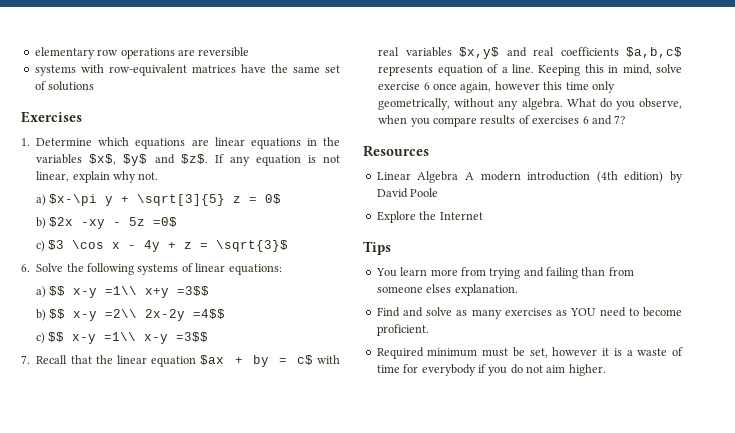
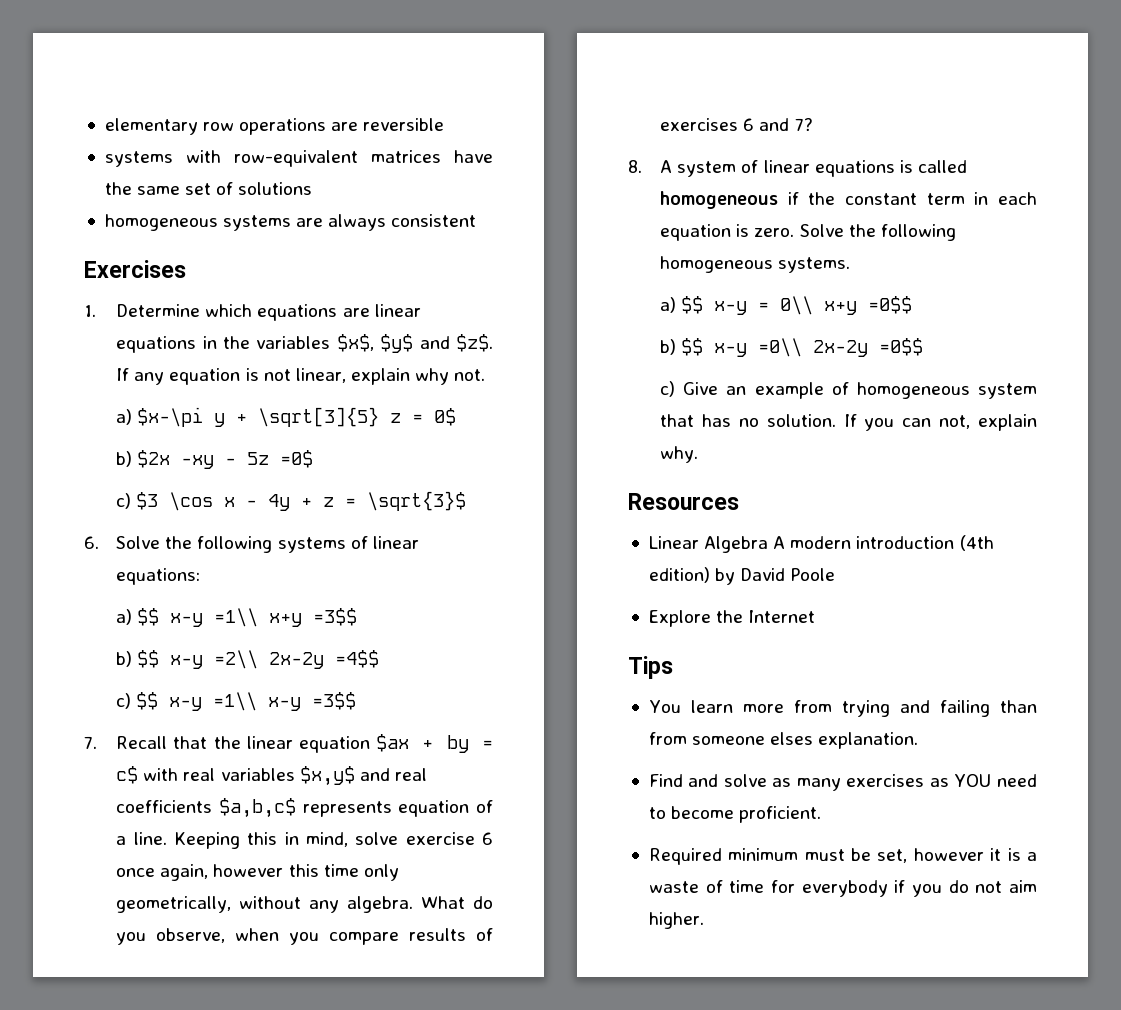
(95, 86) none -> [104,214,477,231] // homogeneous systems are always consistent
(626, 119) none -> [628,160,967,177] [660,191,1037,209] [660,224,956,241] [660,256,851,273] [660,296,913,315] [660,338,924,357] [660,381,1037,399] [660,414,1037,431] [660,446,699,463] // 8. A system of linear equations is called homogeneous if the constant term in each equation is zero. Solve the following homogeneous systems. // a) $$ x-y = 0\\ x+y =0$$ // b) $$ x-y =0\\ 2x-2y =0$$ // c) Give an example of homogeneous system that has no solution. If you can not, explain why.

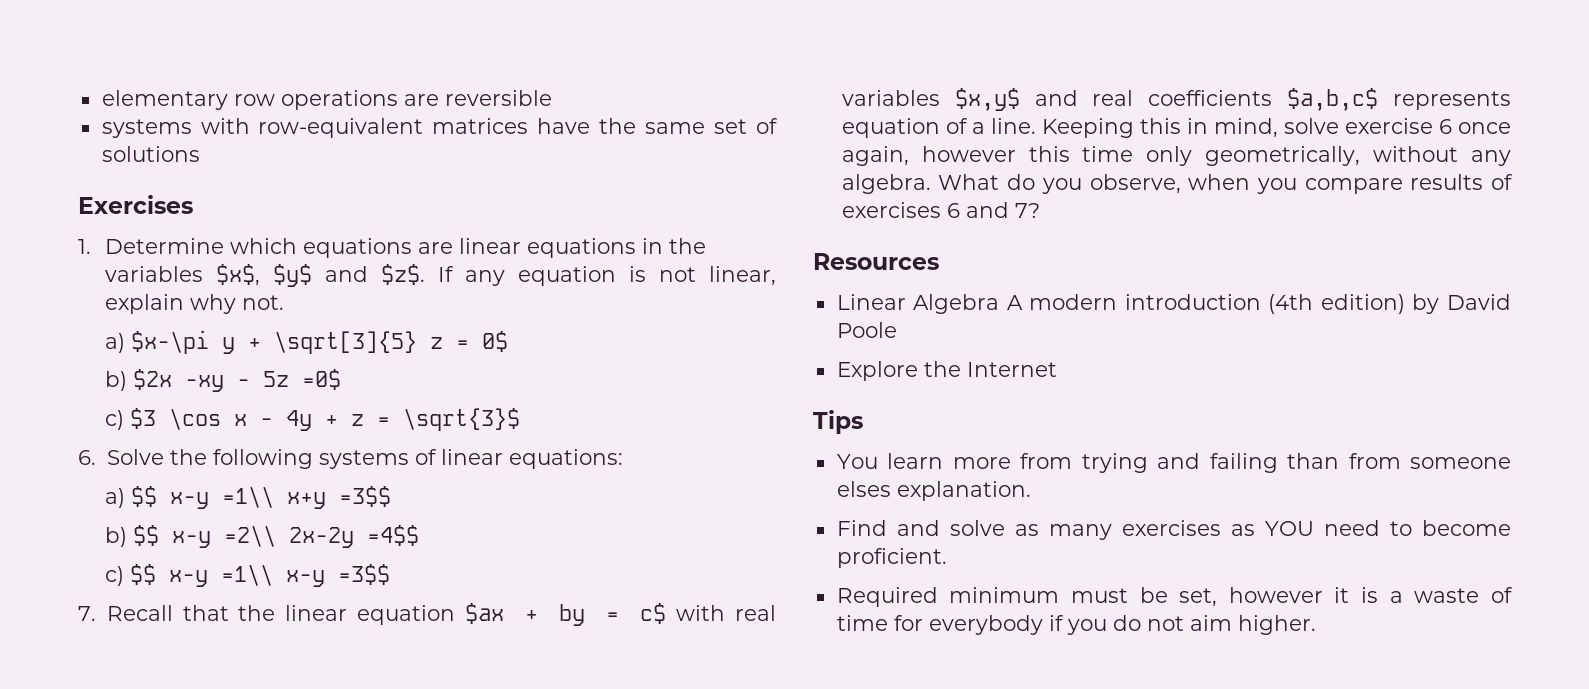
[104,214,477,231] // homogeneous systems are always consistent -> (200, 154) none
[628,160,967,177] [660,191,1037,209] [660,224,956,241] [660,256,851,273] [660,296,913,315] [660,338,924,357] [660,381,1037,399] [660,414,1037,431] [660,446,699,463] // 8. A system of linear equations is called homogeneous if the constant term in each equation is zero. Solve the following homogeneous systems. // a) $$ x-y = 0\\ x+y =0$$ // b) $$ x-y =0\\ 2x-2y =0$$ // c) Give an example of homogeneous system that has no solution. If you can not, explain why. -> (1040, 210) none

